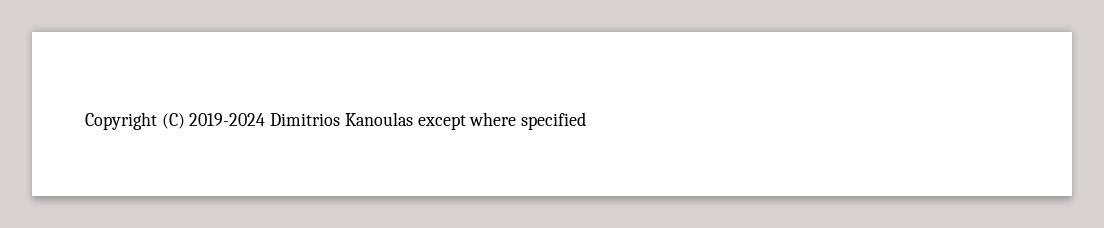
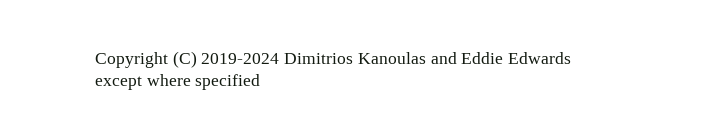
(413, 119) none -> [430,52,572,64] and Eddie Edwards

